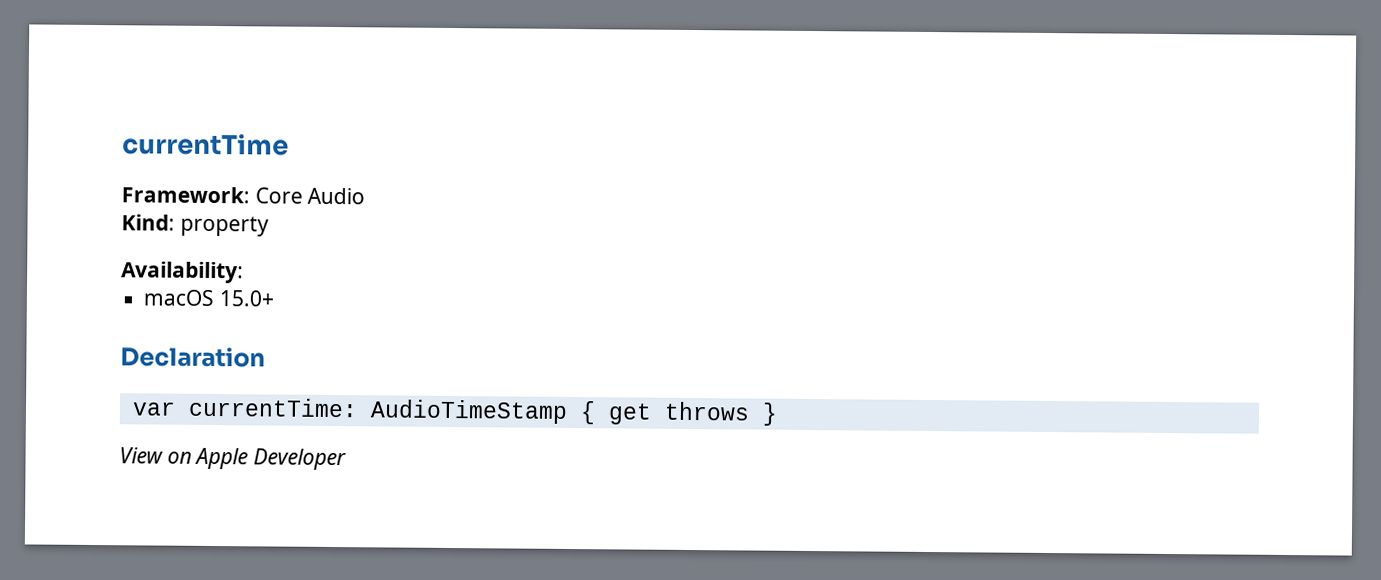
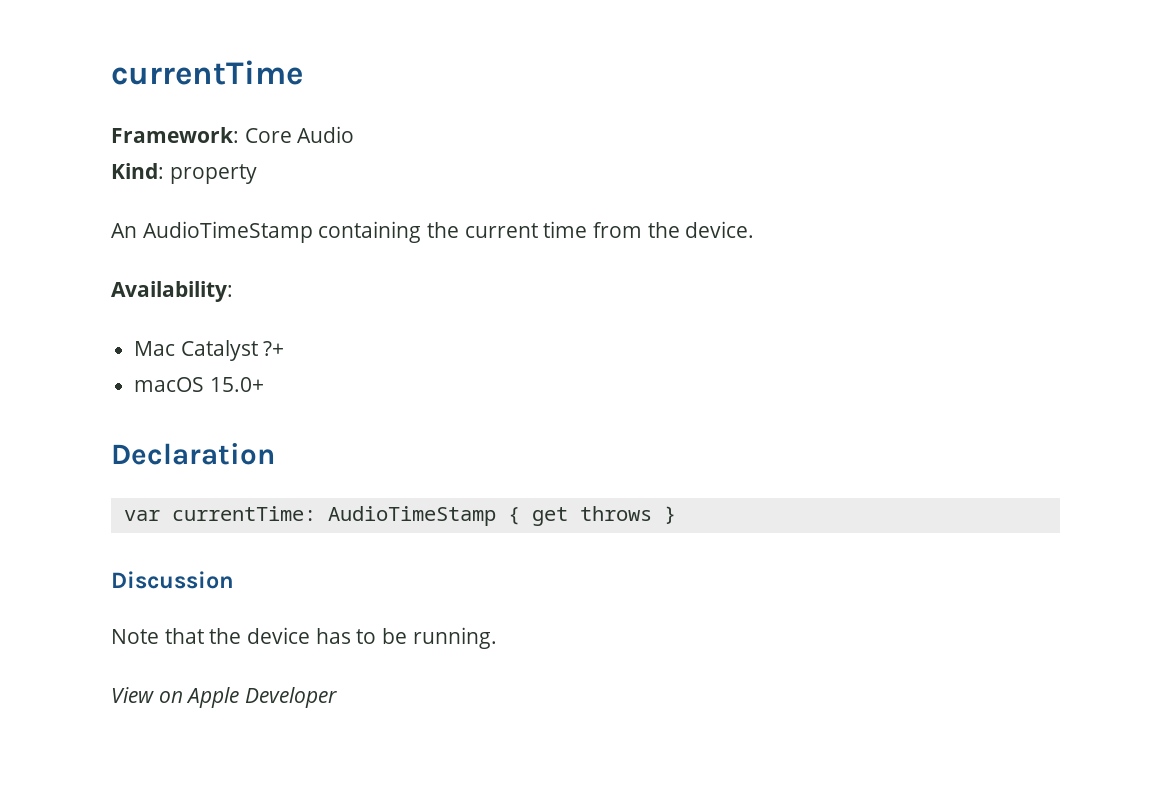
[121,261,244,284] Availability: -> [111,221,755,243] [111,281,233,302] [134,340,285,361] An AudioTimeStamp containing the current time from the device. // Availability: // Mac Catalyst ?+
(778, 414) none -> [111,571,234,589] [111,627,497,649] // Discussion // Note that the device has to be running.

